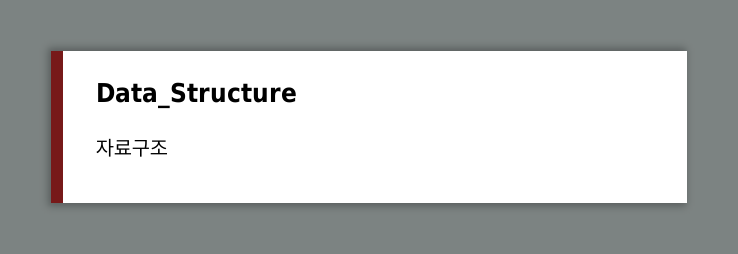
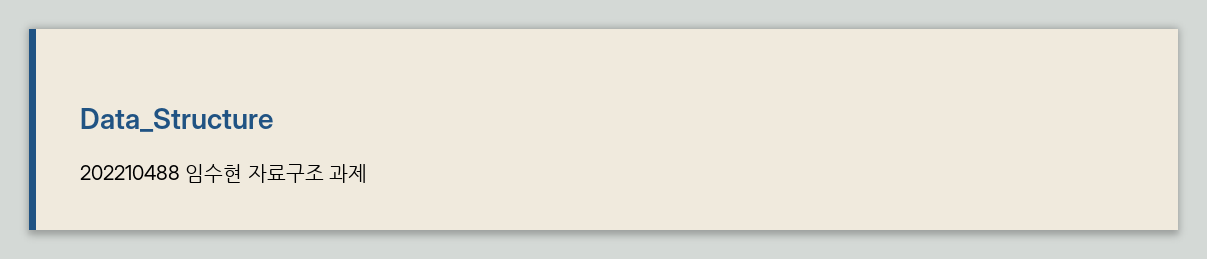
[96,138,168,157] 자료구조 -> [80,164,368,183] 202210488 임수현 자료구조 과제

